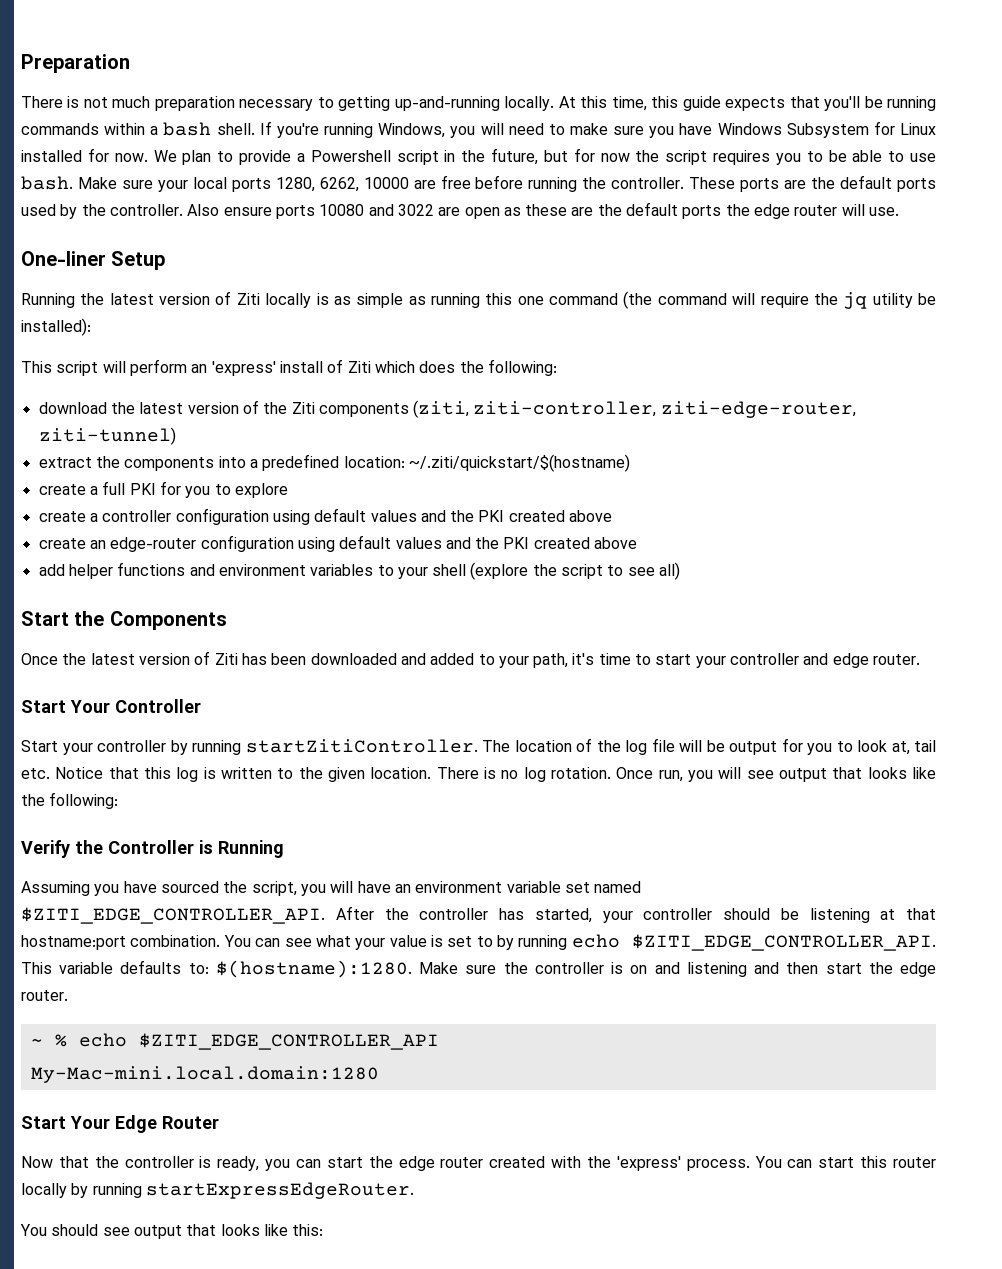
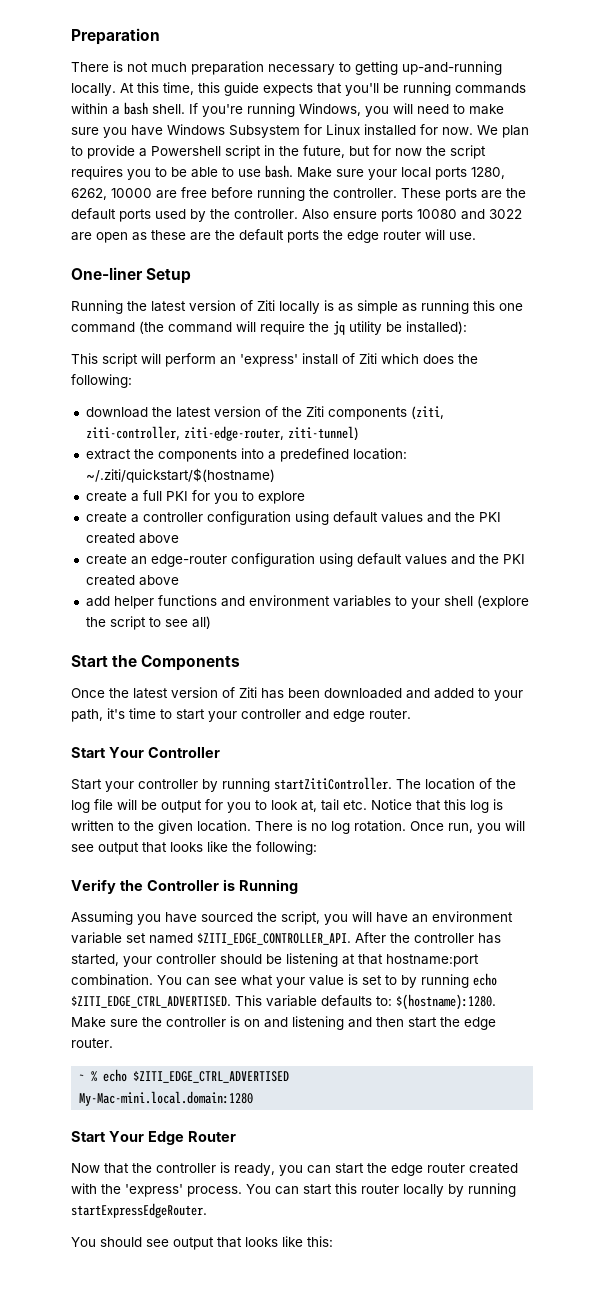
[632,934,936,951] $ZITI_EDGE_CONTROLLER_API. -> [71,996,231,1008] $ZITI_EDGE_CTRL_ADVERTISED.
[138,1033,439,1050] $ZITI_EDGE_CONTROLLER_API -> [133,1071,290,1083] $ZITI_EDGE_CTRL_ADVERTISED

